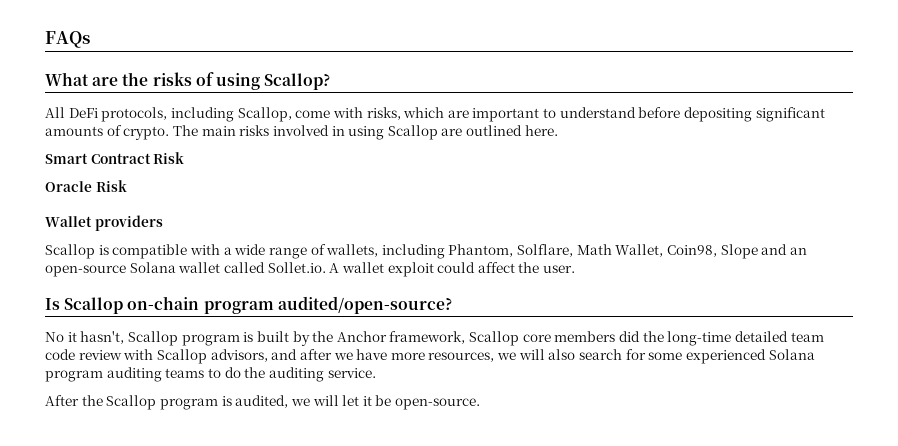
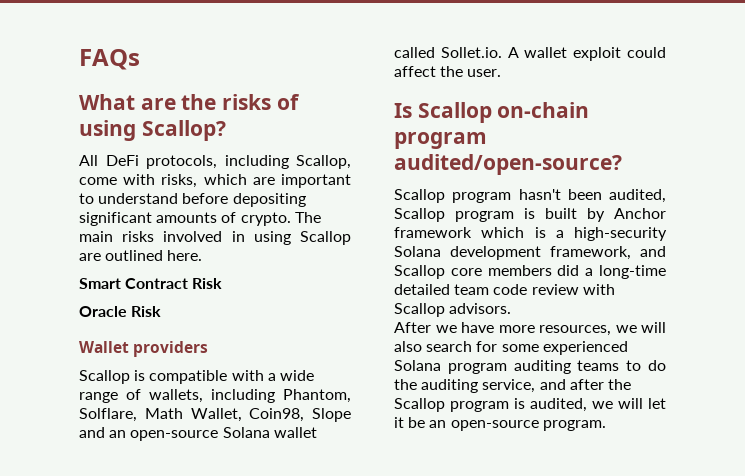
[45,331,125,344] No it hasn't, -> [394,189,666,203] Scallop program hasn't been audited,
[312,331,466,344] the Anchor framework, -> [614,208,666,219] [394,227,667,241] [394,246,666,260] Anchor framework which is a high-security Solana development framework, and
[642,331,664,342] the -> [585,268,594,276] a
[210,349,332,362] advisors, and after -> [449,303,512,314] [394,322,431,333] advisors. // After
[327,368,376,378] [45,395,79,406] service. // After -> [482,379,604,393] service, and after
[395,398,481,410] open-source. -> [429,420,606,431] an open-source program.

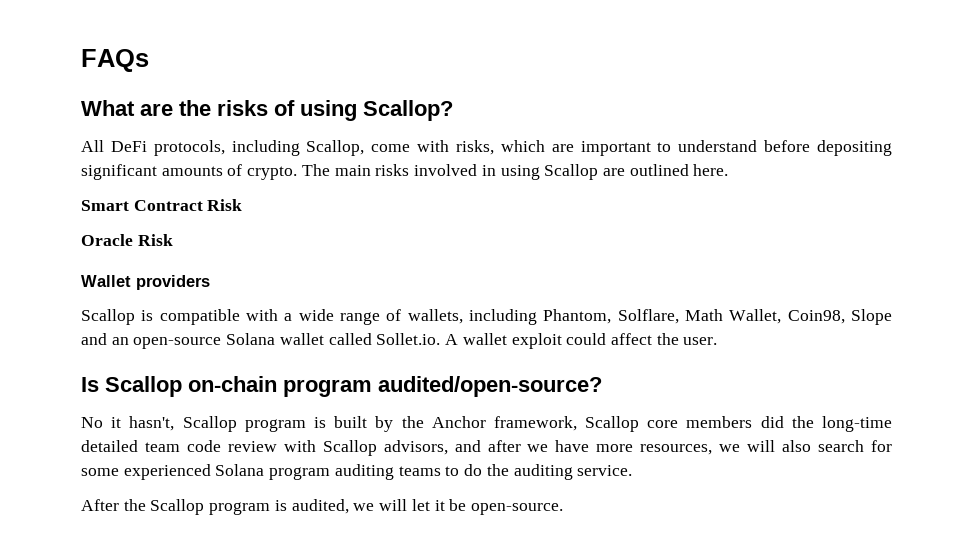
[394,189,666,203] Scallop program hasn't been audited, -> [81,416,175,431] No it hasn't,
[614,208,666,219] [394,227,667,241] [394,246,666,260] Anchor framework which is a high-security Solana development framework, and -> [401,416,577,431] the Anchor framework,
[585,268,594,276] a -> [791,416,814,428] the
[449,303,512,314] [394,322,431,333] advisors. // After -> [383,440,521,455] advisors, and after
[482,379,604,393] service, and after -> [577,465,633,476] [81,499,119,511] service. // After
[429,420,606,431] an open-source program. -> [470,503,563,515] open-source.

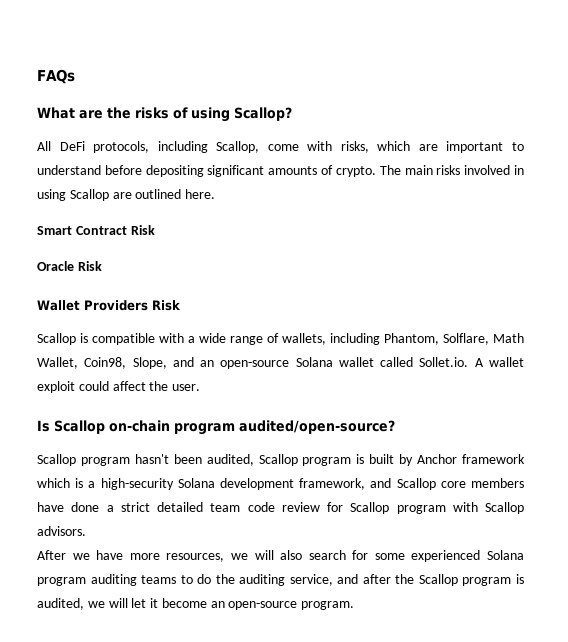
[136,275,210,290] providers -> [84,300,180,311] Providers Risk
[851,309,893,325] Slope -> [132,357,167,369] Slope,
[81,416,175,431] No it hasn't, -> [37,454,254,466] Scallop program hasn't been audited,
[401,416,892,432] [81,440,521,456] the Anchor framework, Scallop core members did the long-time detailed team code review with Scallop advisors, and after -> [417,454,525,464] [37,478,524,490] [37,502,524,514] [37,526,86,536] [37,550,66,560] Anchor framework which is a high-security Solana development framework, and Scallop core members have done a strict detailed team code review for Scallop program with Scallop advisors. // After
[577,465,633,476] [81,499,119,511] service. // After -> [289,574,391,586] service, and after
[449,499,563,515] be open-source. -> [161,598,355,610] become an open-source program.

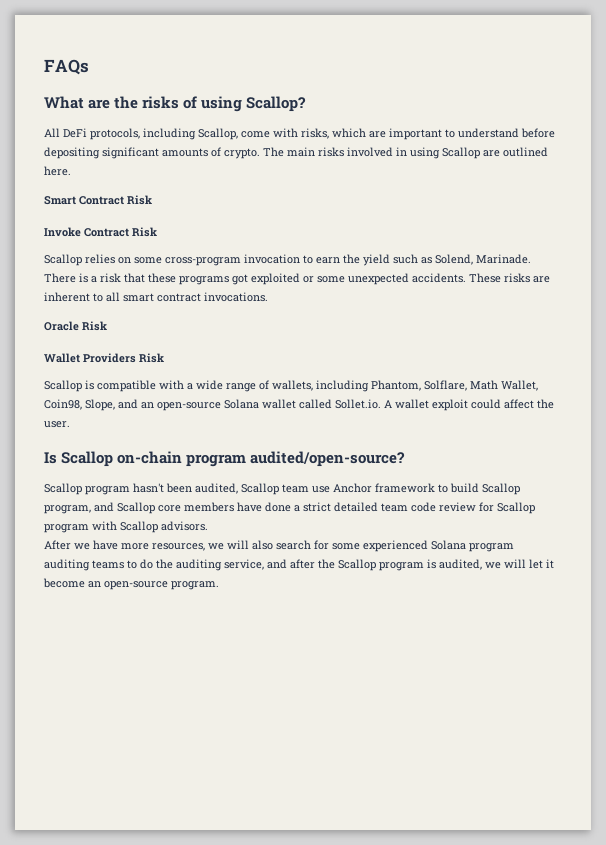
(155, 230) none -> [44,227,157,237] [44,254,531,266] [44,273,550,285] [44,292,268,302] // Invoke Contract Risk // Scallop relies on some cross-program invocation to earn the yield such as Solend, Marinade. There is a risk that these programs got exploited or some unexpected accidents. These risks are inherent to all smart contract invocations.
[302,454,525,466] [37,478,366,490] program is built by Anchor framework which is a high-security Solana development framework, -> [282,483,520,495] [44,505,91,514] team use Anchor framework to build Scallop program,

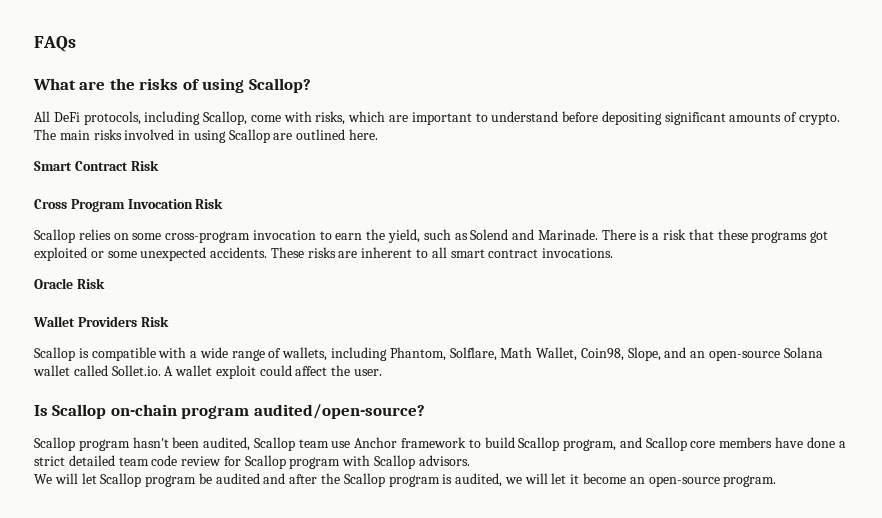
[44,227,129,237] Invoke Contract -> [34,199,193,212] Cross Program Invocation
[363,254,390,266] yield -> [388,229,421,243] yield,
[435,254,473,265] Solend, -> [470,229,535,240] Solend and
[44,540,514,552] [44,559,264,571] After we have more resources, we will also search for some experienced Solana program auditing teams to do the auditing service, -> [34,473,260,487] We will let Scallop program be audited

